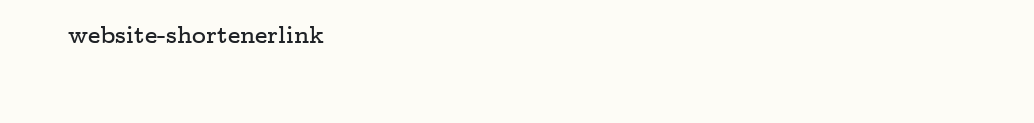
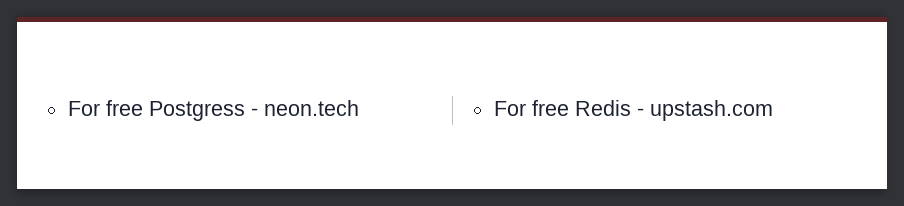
[68,26,324,43] website-shortenerlink -> [67,100,359,121] [493,100,773,121] For free Postgress - neon.tech // For free Redis - upstash.com

